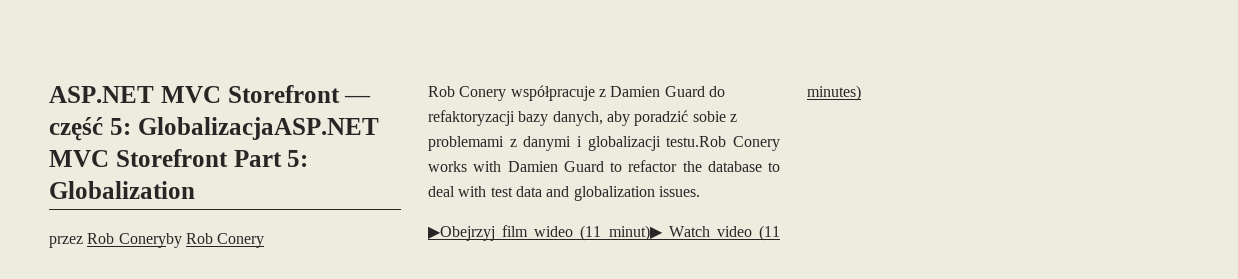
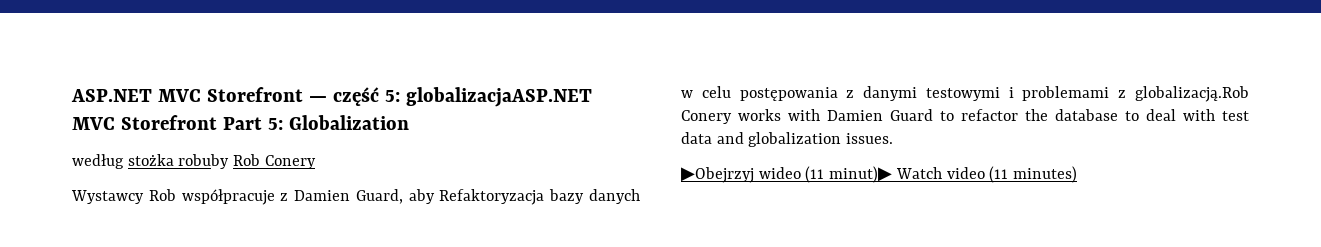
[137,117,379,140] GlobalizacjaASP.NET -> [405,87,592,107] globalizacjaASP.NET
[49,233,182,248] przez Rob Coneryby -> [72,154,230,169] według stożka robuby
[428,86,507,101] Rob Conery -> [71,189,176,204] Wystawcy Rob
[664,86,725,97] [428,110,737,126] [428,136,727,151] Guard do refaktoryzacji bazy danych, aby poradzić sobie z problemami z danymi i globalizacji testu.Rob -> [355,189,640,205] [681,86,1249,102] Guard, aby Refaktoryzacja bazy danych w celu postępowania z danymi testowymi i problemami z globalizacją.Rob
[502,225,529,237] film -> (754, 175) none

